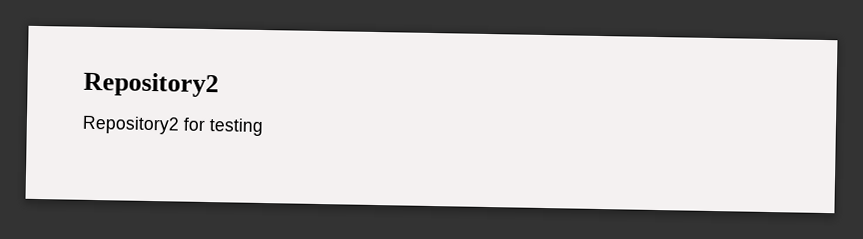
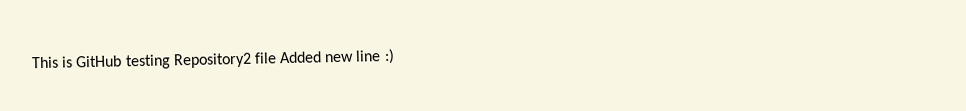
[83,71,219,98] [82,115,263,136] Repository2 // Repository2 for testing -> [31,48,395,70] This is GitHub testing Repository2 file Added new line :)

